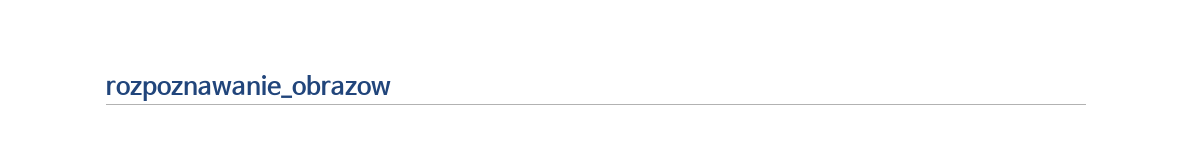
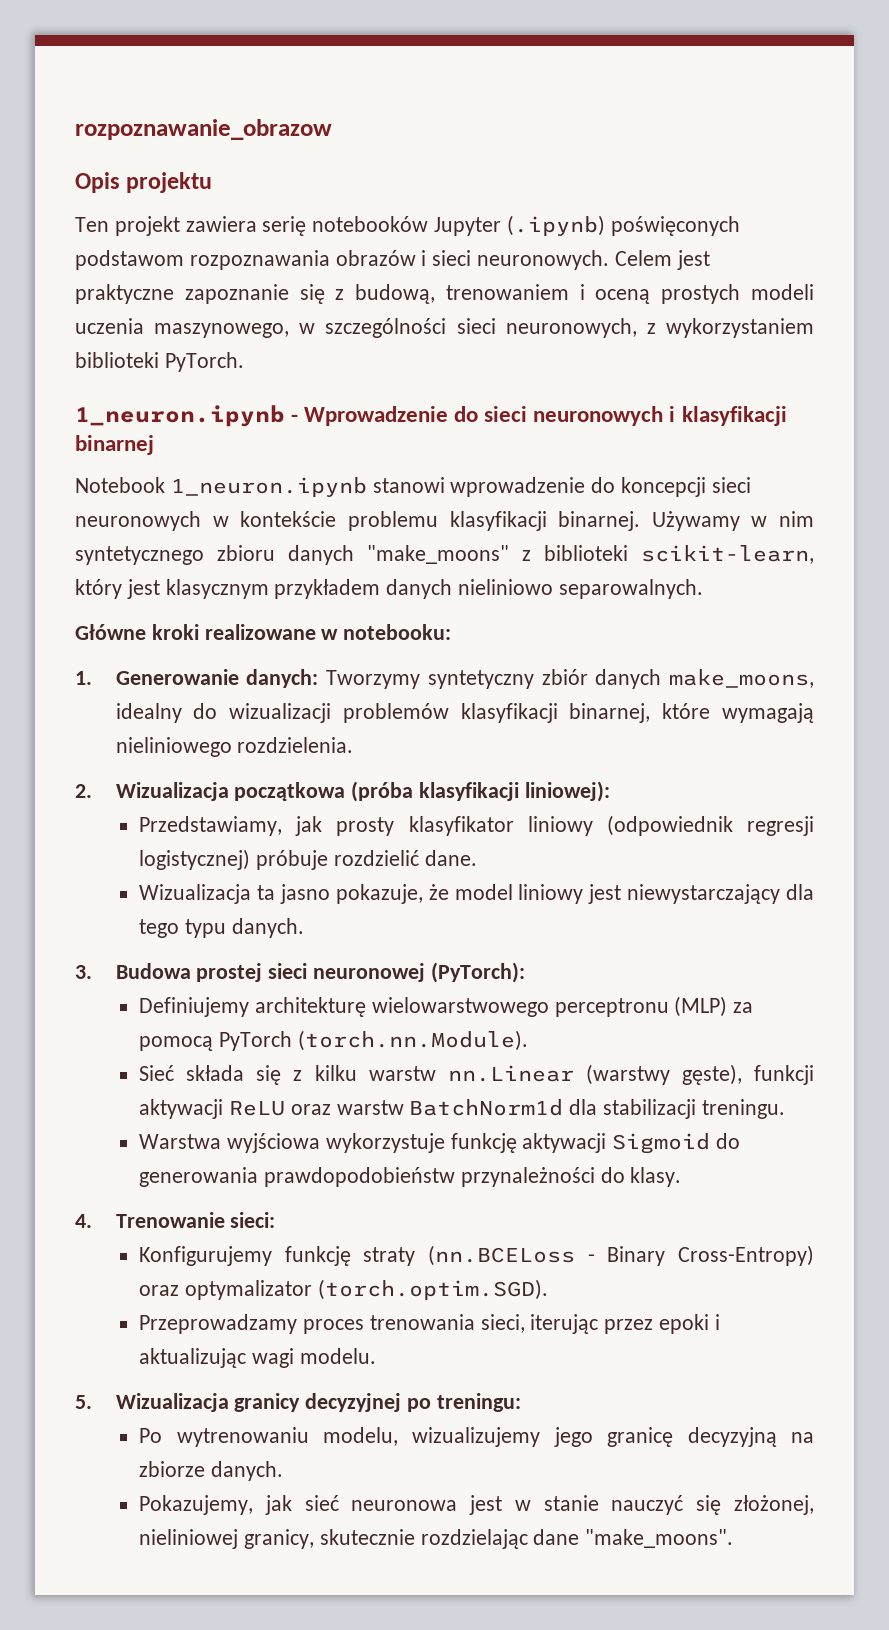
(391, 88) none -> [75,172,213,193] [75,215,740,236] [75,250,710,270] [75,284,815,304] [75,318,814,338] [75,352,244,372] [75,405,787,427] [75,435,154,455] [75,477,751,497] [75,511,814,531] [75,545,814,565] [75,579,703,599] [75,624,452,640] [75,669,814,689] [115,703,814,723] [115,737,354,757] [75,781,610,802] [139,815,814,836] [139,849,477,870] [139,884,814,904] [139,918,304,938] [75,962,525,983] [139,996,754,1017] [139,1030,528,1051] [139,1064,814,1085] [139,1099,785,1119] [139,1133,740,1154] [139,1167,682,1187] [75,1212,276,1228] [139,1245,814,1266] [139,1279,548,1300] [139,1314,720,1334] [139,1348,376,1368] [75,1393,521,1412] [139,1427,815,1447] [139,1461,283,1481] [139,1495,814,1515] [139,1529,734,1549] // Opis projektu // Ten projekt zawiera serię notebooków Jupyter (.ipynb) poświęconych podstawom rozpoznawania obrazów i sieci neuronowych. Celem jest praktyczne zapoznanie się z budową, trenowaniem i oceną prostych modeli uczenia maszynowego, w szczególności sieci neuronowych, z wykorzystaniem biblioteki PyTorch. // 1_neuron.ipynb - Wprowadzenie do sieci neuronowych i klasyfikacji binarnej // Notebook 1_neuron.ipynb stanowi wprowadzenie do koncepcji sieci neuronowych w kontekście problemu klasyfikacji binarnej. Używamy w nim syntetycznego zbioru danych "make_moons" z biblioteki scikit-learn, który jest klasycznym przykładem danych nieliniowo separowalnych. // Główne kroki realizowane w notebooku: // 1. Generowanie danych: Tworzymy syntetyczny zbiór danych make_moons, idealny do wizualizacji problemów klasyfikacji binarnej, które wymagają nieliniowego rozdzielenia. // 2. Wizualizacja początkowa (próba klasyfikacji liniowej): // Przedstawiamy, jak prosty klasyfikator liniowy (odpowiednik regresji logistycznej) próbuje rozdzielić dane. // Wizualizacja ta jasno pokazuje, że model liniowy jest niewystarczający dla tego typu danych. // 3. Budowa prostej sieci neuronowej (PyTorch): // Definiujemy architekturę wielowarstwowego perceptronu (MLP) za pomocą PyTorch (torch.nn.Module). // Sieć składa się z kilku warstw nn.Linear (warstwy gęste), funkcji aktywacji ReLU oraz warstw BatchNorm1d dla stabilizacji treningu. // Warstwa wyjściowa wykorzystuje funkcję aktywacji Sigmoid do generowania prawdopodobieństw przynależności do klasy. // 4. Trenowanie sieci: // Konfigurujemy funkcję straty (nn.BCELoss - Binary Cross-Entropy) oraz optymalizator (torch.optim.SGD). // Przeprowadzamy proces trenowania sieci, iterując przez epoki i aktualizując wagi modelu. // 5. Wizualizacja granicy decyzyjnej po treningu: // Po wytrenowaniu modelu, wizualizujemy jego granicę decyzyjną na zbiorze danych. // Pokazujemy, jak sieć neuronowa jest w stanie nauczyć się złożonej, nieliniowej granicy, skutecznie rozdzielając dane "make_moons".

